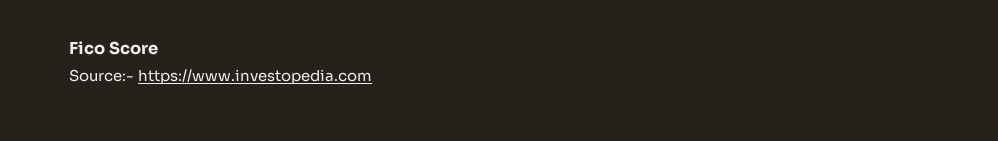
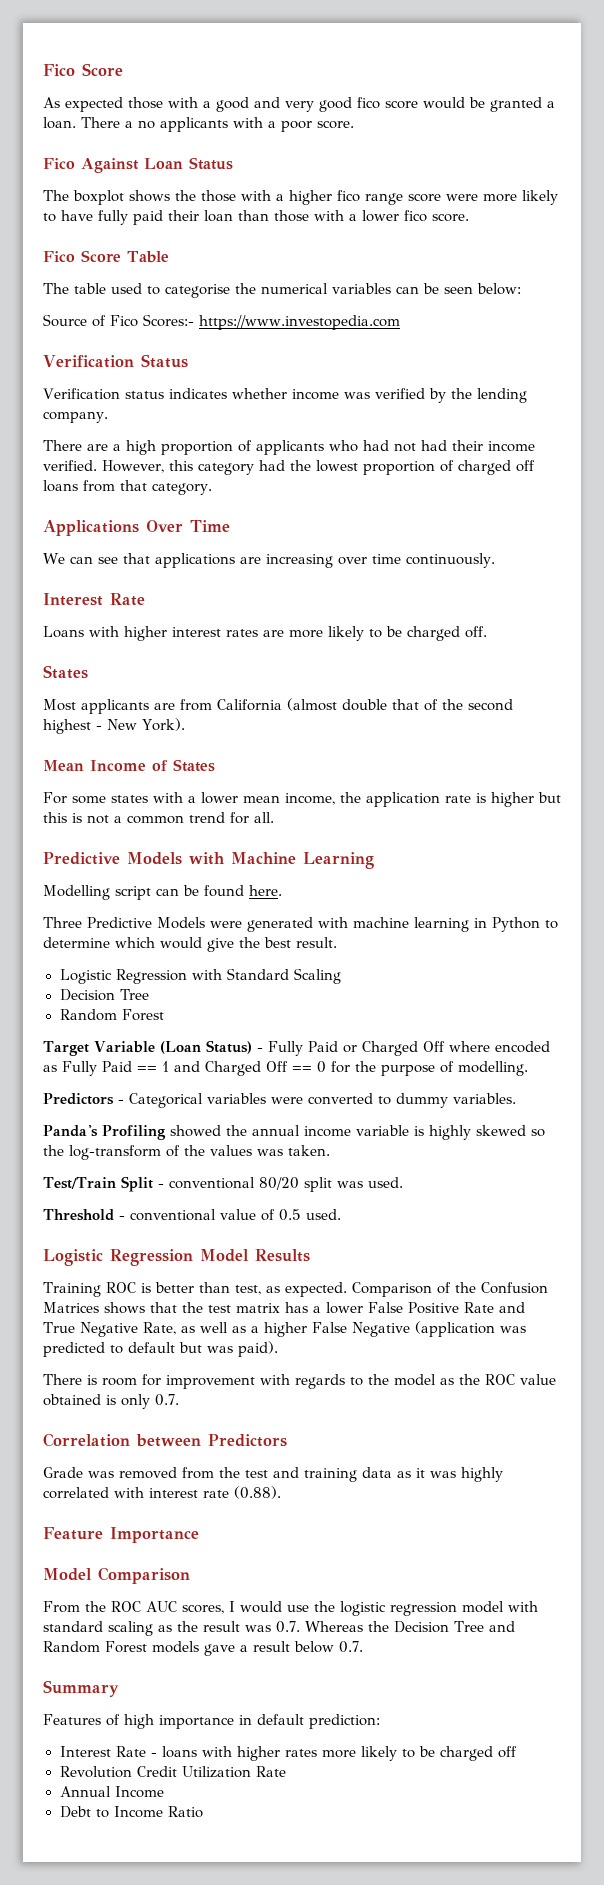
[69,69,373,84] Source:- https://www.investopedia.com -> [43,97,555,112] [43,117,354,132] [43,157,233,173] [43,190,558,205] [43,210,469,225] [43,250,169,263] [43,283,521,298] [43,314,400,330] [43,354,188,368] [43,388,527,403] [43,411,108,423] [43,440,535,455] [43,460,535,475] [43,480,212,495] [43,520,230,536] [43,553,495,568] [43,593,145,606] [43,626,487,641] [43,665,88,679] [43,698,513,714] [43,718,185,734] [43,759,215,772] [43,792,561,807] [43,812,274,824] [43,852,374,869] [43,885,282,900] [43,917,558,932] [43,937,337,952] [59,968,341,984] [59,989,150,1001] [59,1009,164,1021] [43,1040,550,1056] [43,1061,528,1076] [43,1093,516,1108] [43,1125,545,1140] [43,1145,330,1160] [43,1176,403,1192] [43,1209,341,1221] [43,1249,310,1266] [43,1282,548,1297] [43,1302,525,1314] [43,1321,526,1337] [43,1341,278,1357] [43,1374,556,1389] [43,1394,179,1409] [43,1433,287,1447] [43,1467,503,1482] [43,1486,281,1499] [43,1527,199,1543] [43,1567,190,1584] [43,1601,538,1616] [43,1621,515,1636] [43,1641,363,1656] [43,1680,119,1697] [43,1714,380,1729] [59,1746,517,1761] [59,1766,286,1778] [59,1786,164,1798] [59,1806,203,1818] As expected those with a good and very good fico score would be granted a loan. There a no applicants with a poor score. // Fico Against Loan Status // The boxplot shows the those with a higher fico range score were more likely to have fully paid their loan than those with a lower fico score. // Fico Score Table // The table used to categorise the numerical variables can be seen below: // Source of Fico Scores:- https://www.investopedia.com // Verification Status // Verification status indicates whether income was verified by the lending company. // There are a high proportion of applicants who had not had their income verified. However, this category had the lowest proportion of charged off loans from that category. // Applications Over Time // We can see that applications are increasing over time continuously. // Interest Rate // Loans with higher interest rates are more likely to be charged off. // States // Most applicants are from California (almost double that of the second highest - New York). // Mean Income of States // For some states with a lower mean income, the application rate is higher but this is not a common trend for all. // Predictive Models with Machine Learning // Modelling script can be found here. // Three Predictive Models were generated with machine learning in Python to determine which would give the best result. // Logistic Regression with Standard Scaling // Decision Tree // Random Forest // Target Variable (Loan Status) - Fully Paid or Charged Off where encoded as Fully Paid == 1 and Charged Off == 0 for the purpose of modelling. // Predictors - Categorical variables were converted to dummy variables. // Panda's Profiling showed the annual income variable is highly skewed so the log-transform of the values was taken. // Test/Train Split - conventional 80/20 split was used. // Threshold - conventional value of 0.5 used. // Logistic Regression Model Results // Training ROC is better than test, as expected. Comparison of the Confusion Matrices shows that the test matrix has a lower False Positive Rate and True Negative Rate, as well as a higher False Negative (application was predicted to default but was paid). // There is room for improvement with regards to the model as the ROC value obtained is only 0.7. // Correlation between Predictors // Grade was removed from the test and training data as it was highly correlated with interest rate (0.88). // Feature Importance // Model Comparison // From the ROC AUC scores, I would use the logistic regression model with standard scaling as the result was 0.7. Whereas the Decision Tree and Random Forest models gave a result below 0.7. // Summary // Features of high importance in default prediction: // Interest Rate - loans with higher rates more likely to be charged off // Revolution Credit Utilization Rate // Annual Income // Debt to Income Ratio

